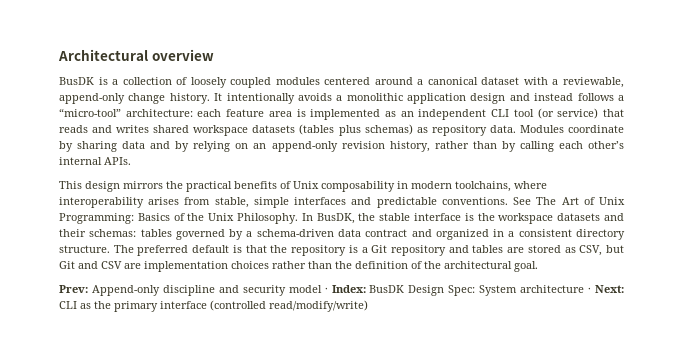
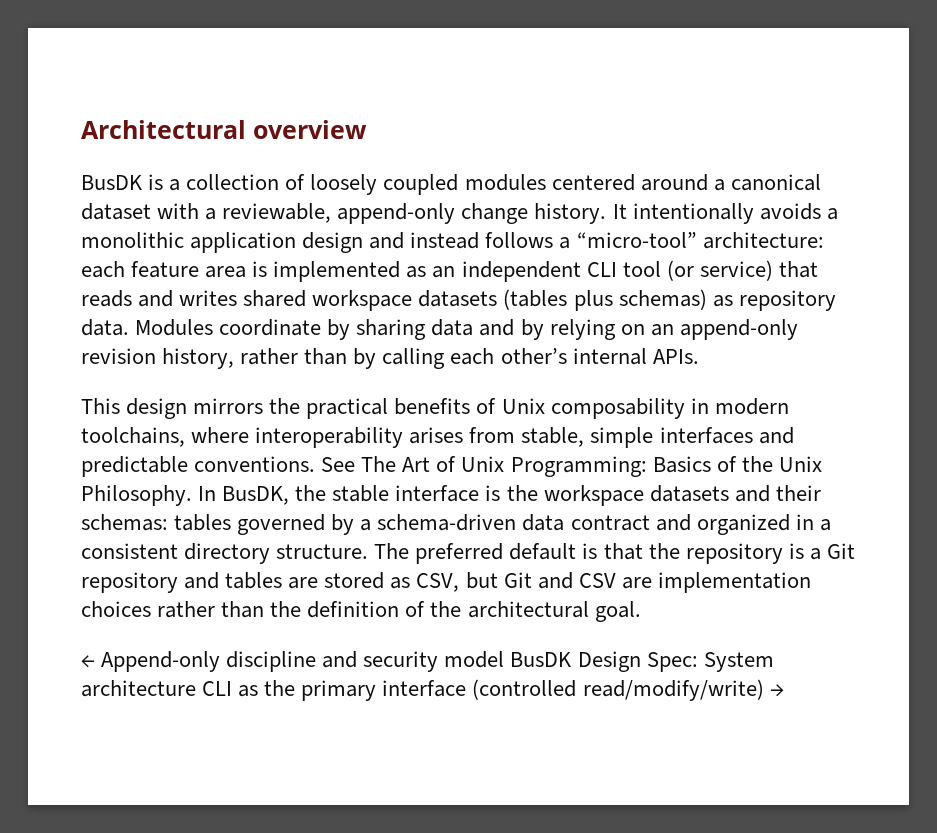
[59,285,88,293] Prev: -> [81,655,95,668] ←
[324,285,366,293] · Index: -> (505, 659) none
[588,285,625,293] · Next: -> (196, 688) none
(368, 306) none -> [769,684,784,697] →

